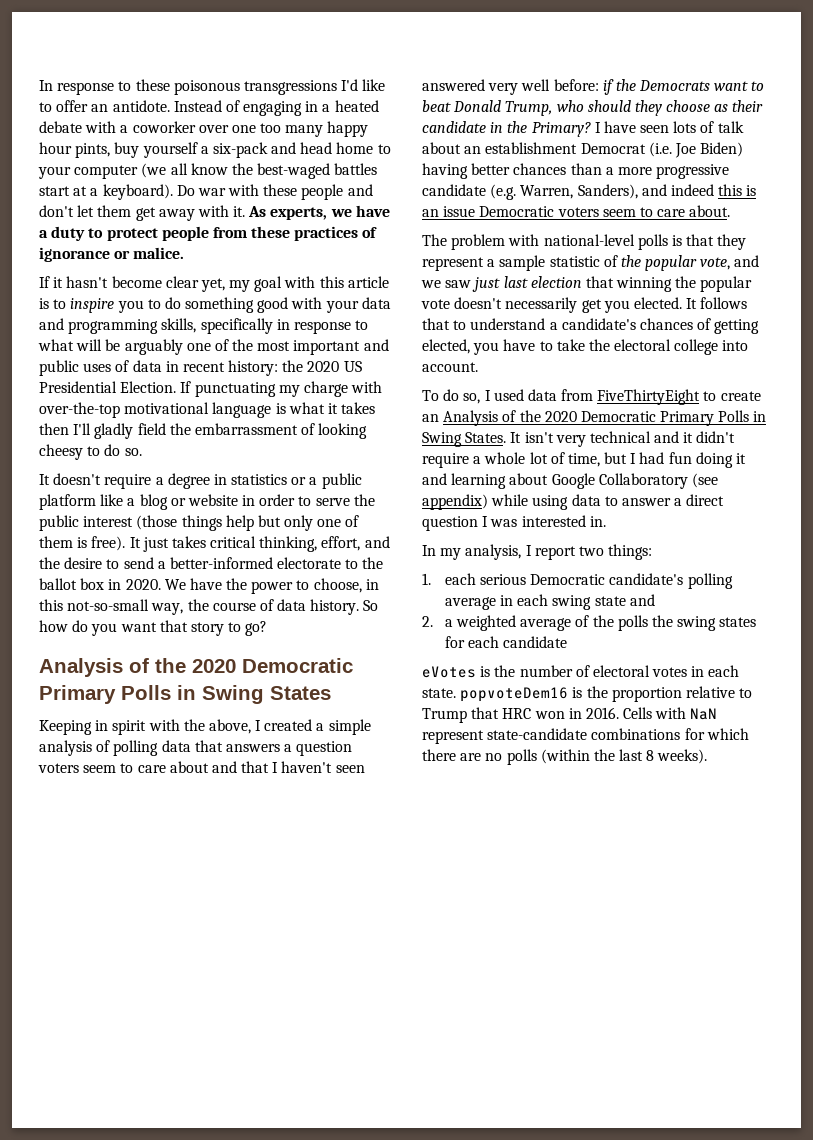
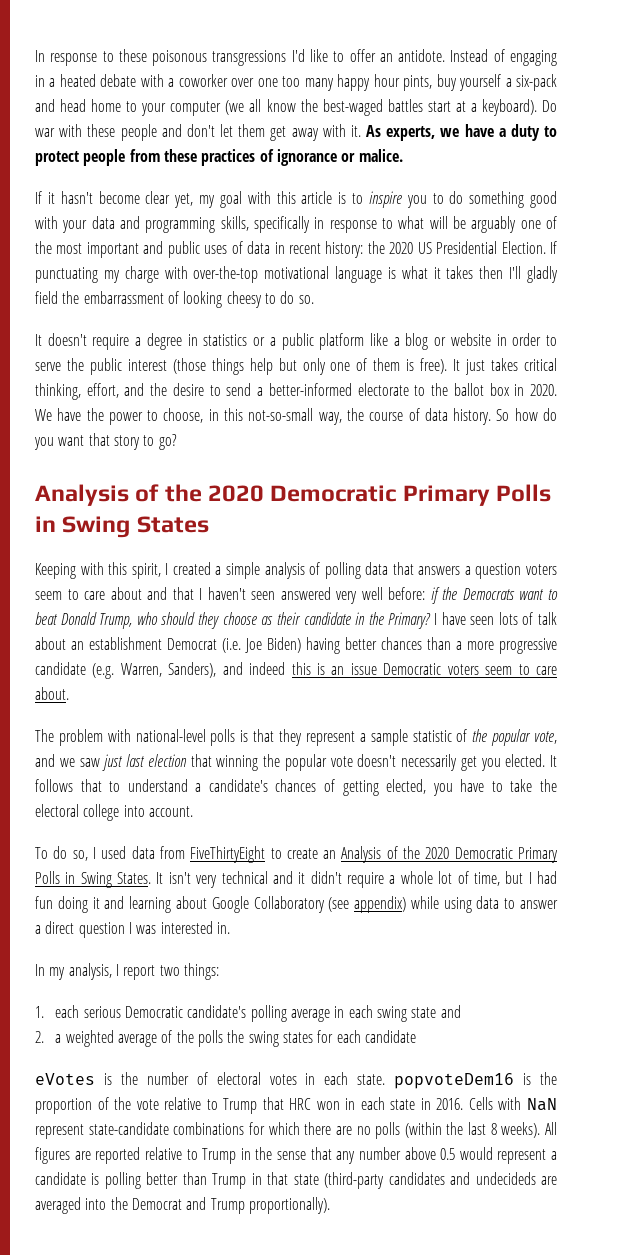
[95,719,251,735] in spirit with the above, -> [80,562,161,579] with this spirit,
(682, 694) none -> [97,1097,159,1110] of the vote
(582, 713) none -> [360,1097,431,1110] each state in
(708, 756) none -> [545,1122,558,1135] [35,1147,557,1164] [35,1172,557,1189] [35,1197,330,1214] All figures are reported relative to Trump in the sense that any number above 0.5 would represent a candidate is polling better than Trump in that state (third-party candidates and undecideds are averaged into the Democrat and Trump proportionally).

